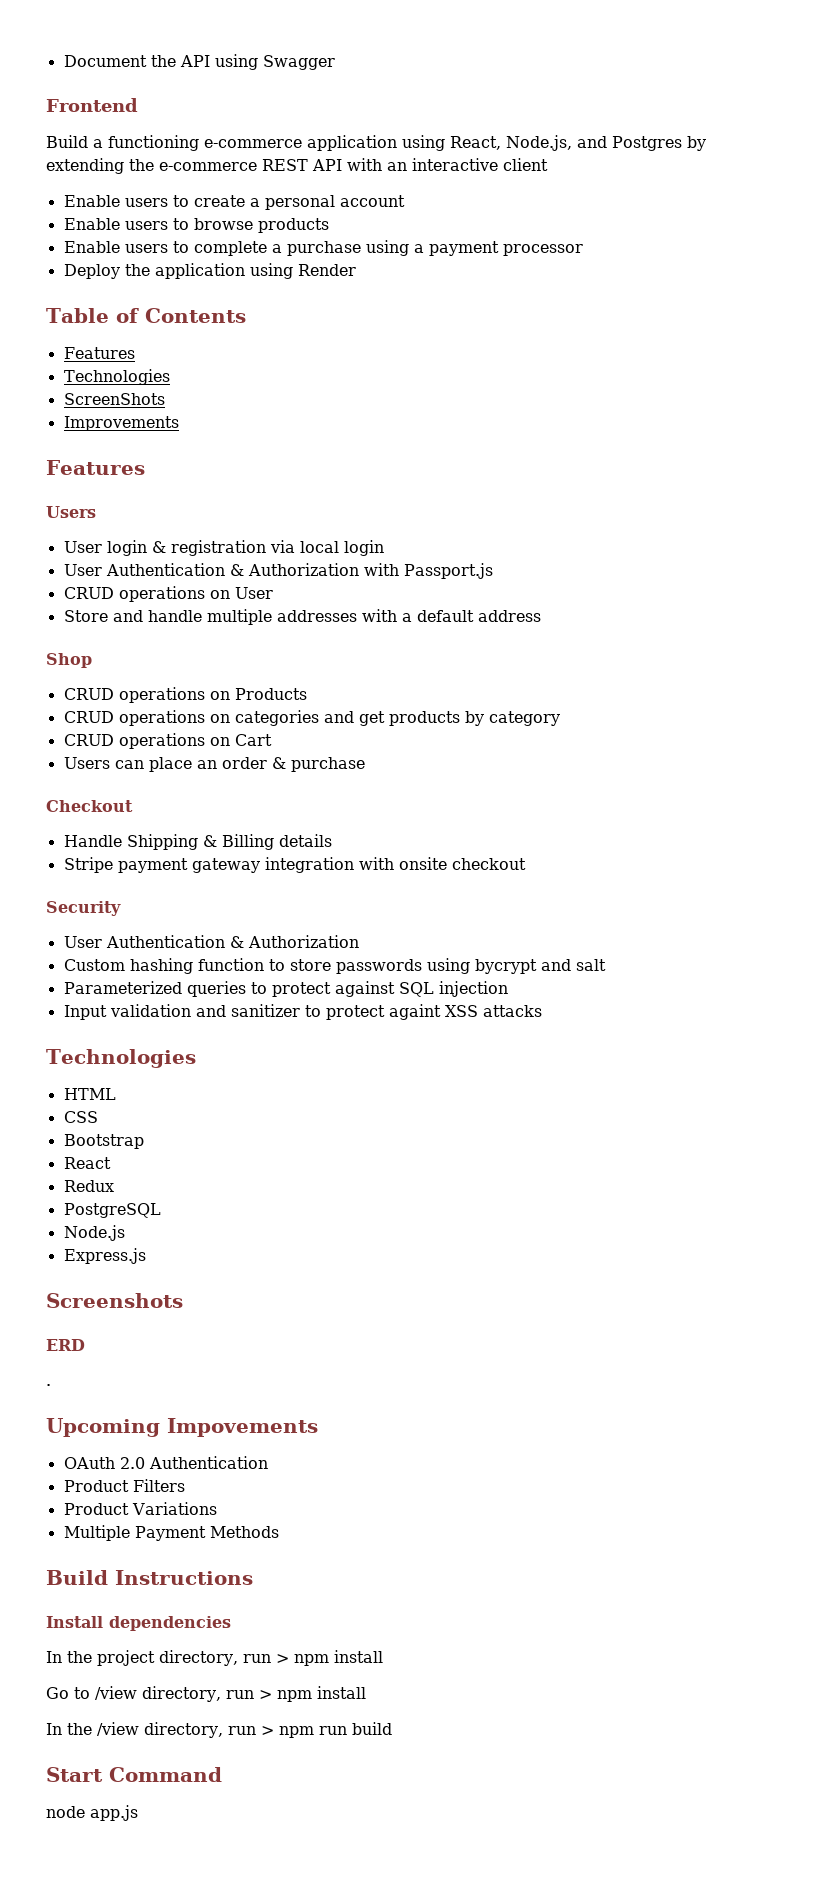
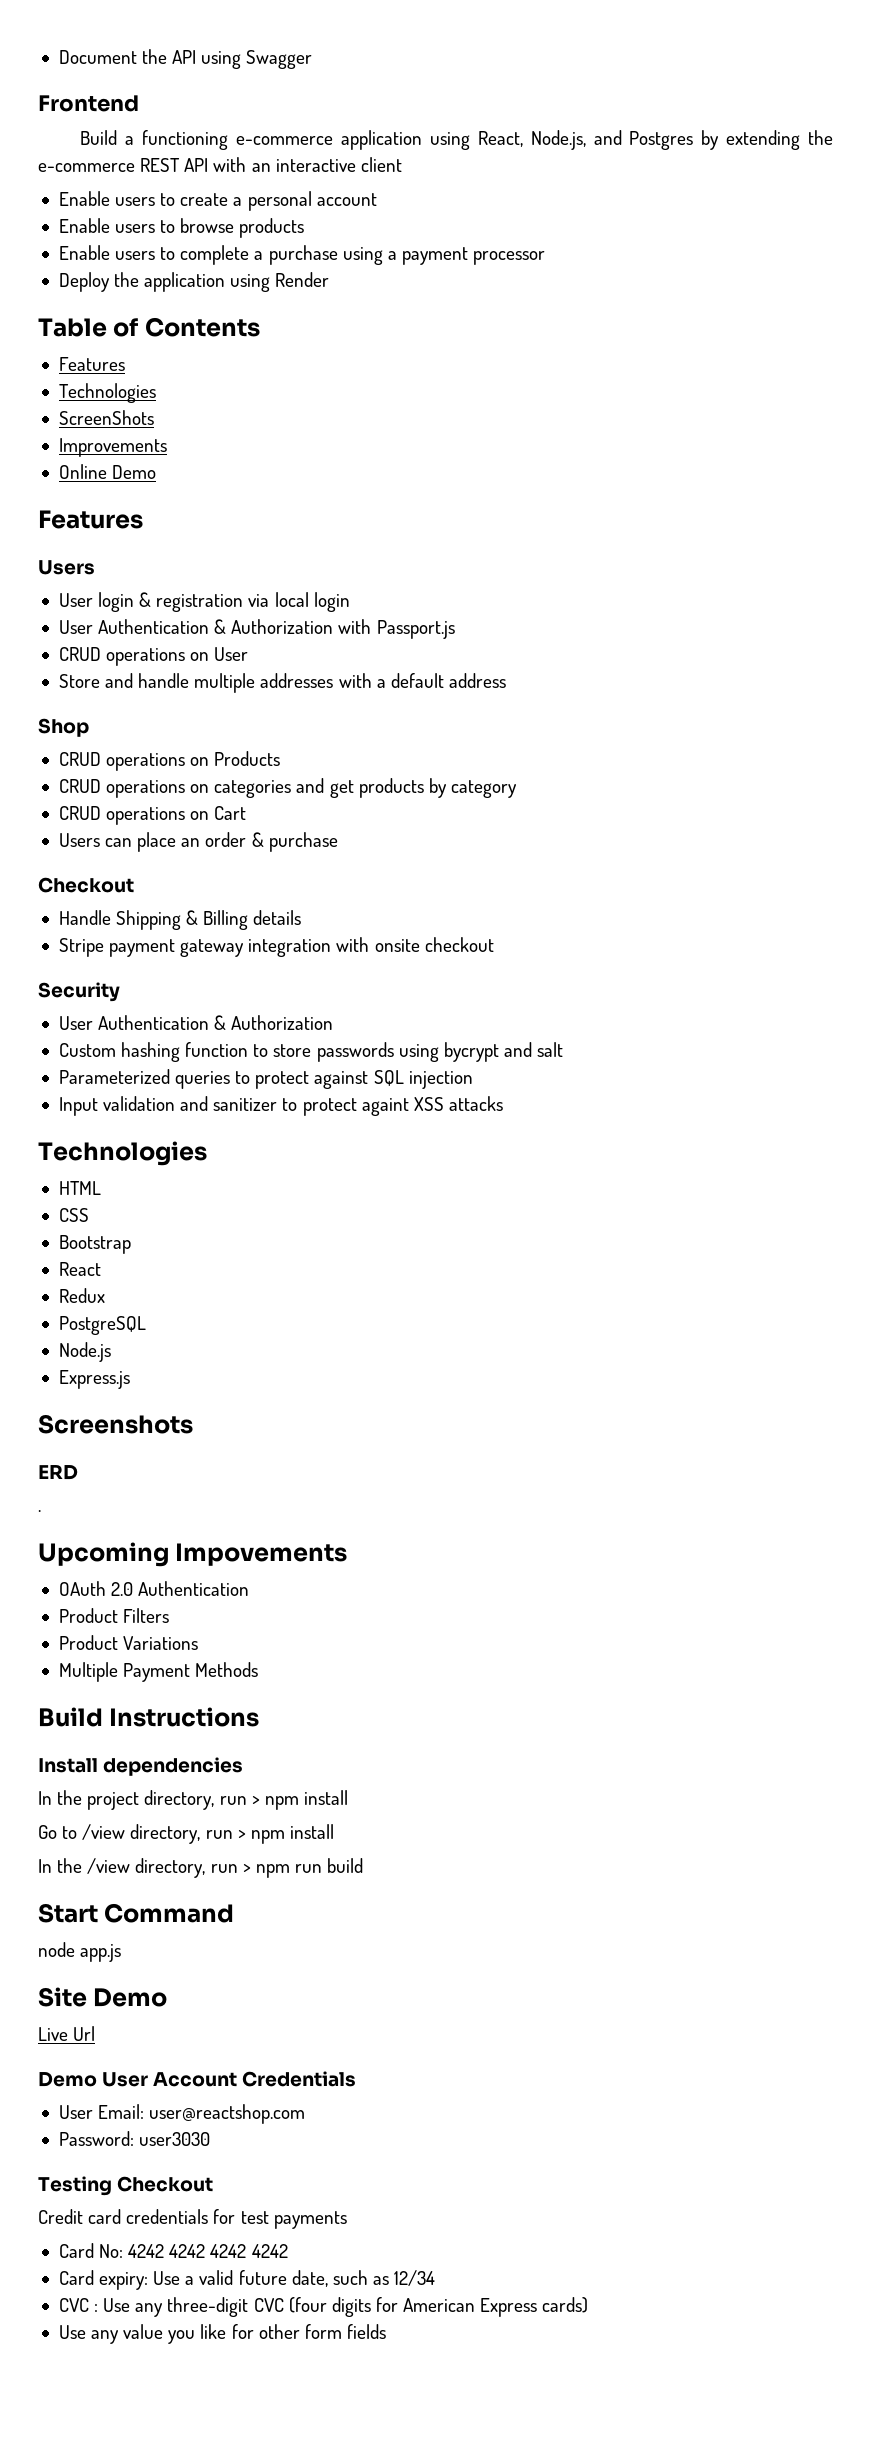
(179, 423) none -> [58,464,157,479] // Online Demo
(138, 1813) none -> [38,1987,168,2007] [38,2026,96,2041] [38,2071,357,2087] [58,2104,306,2124] [58,2131,211,2146] [38,2176,214,2196] [38,2209,347,2229] [58,2243,288,2258] [58,2270,436,2290] [58,2297,589,2317] [58,2324,386,2344] // Site Demo // Live Url // Demo User Account Credentials // User Email: user@reactshop.com // Password: user3030 // Testing Checkout // Credit card credentials for test payments // Card No: 4242 4242 4242 4242 // Card expiry: Use a valid future date, such as 12/34 // CVC : Use any three-digit CVC (four digits for American Express cards) // Use any value you like for other form fields

